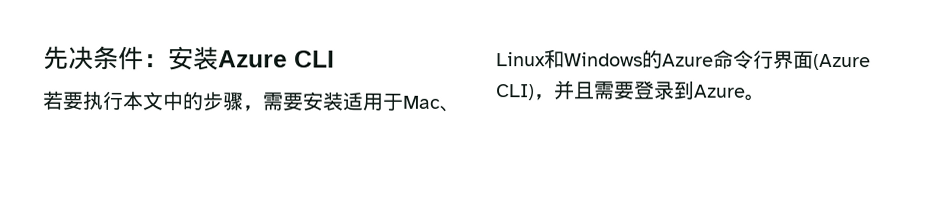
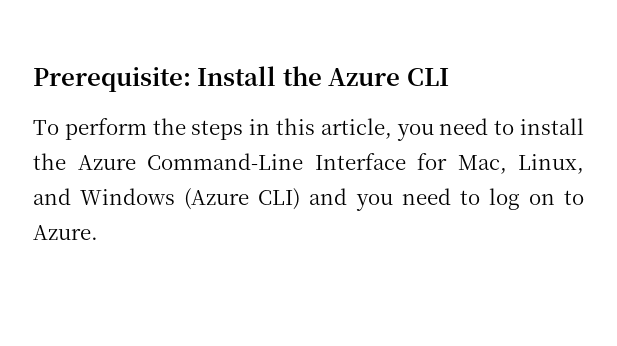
[43,45,219,71] 先决条件：安装 -> [33,66,322,92] Prerequisite: Install the
[42,90,460,112] [496,49,871,71] [496,80,766,101] 若要执行本文中的步骤，需要安装适用于Mac、Linux和Windows的Azure命令行界面(Azure CLI)，并且需要登录到Azure。 -> [33,118,584,141] [33,153,584,174] [33,188,585,211] [33,225,98,240] To perform the steps in this article, you need to install the Azure Command-Line Interface for Mac, Linux, and Windows (Azure CLI) and you need to log on to Azure.

